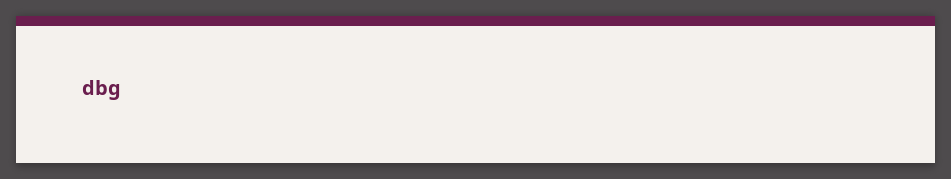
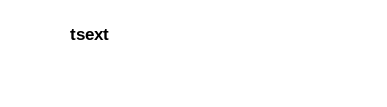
[82,80,121,100] dbg -> [70,29,109,40] tsext

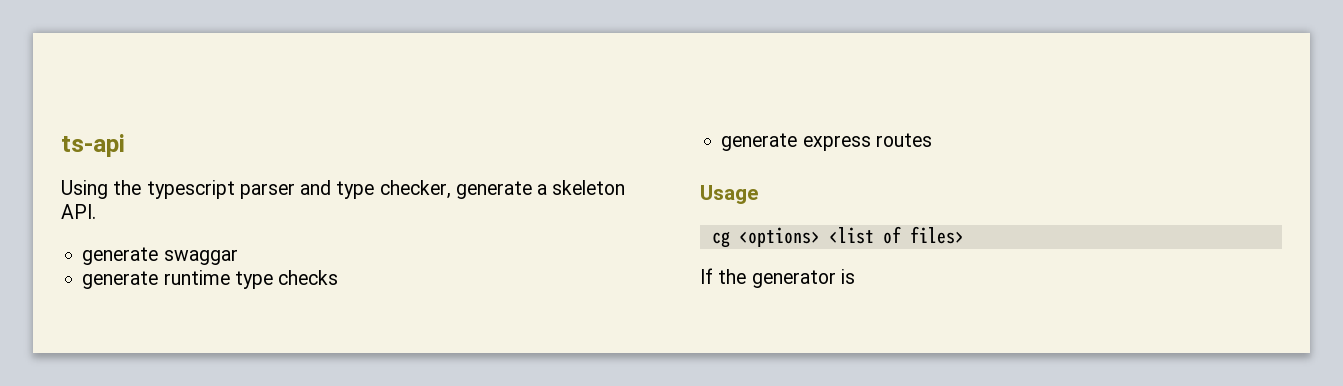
[70,29,109,40] tsext -> [61,134,125,157] [61,180,626,199] [61,204,96,219] [82,247,238,265] [82,270,339,289] [721,133,932,151] [700,185,758,204] [711,226,964,248] [700,268,855,288] ts-api // Using the typescript parser and type checker, generate a skeleton API. // generate swaggar // generate runtime type checks // generate express routes // Usage // cg <options> <list of files> // If the generator is

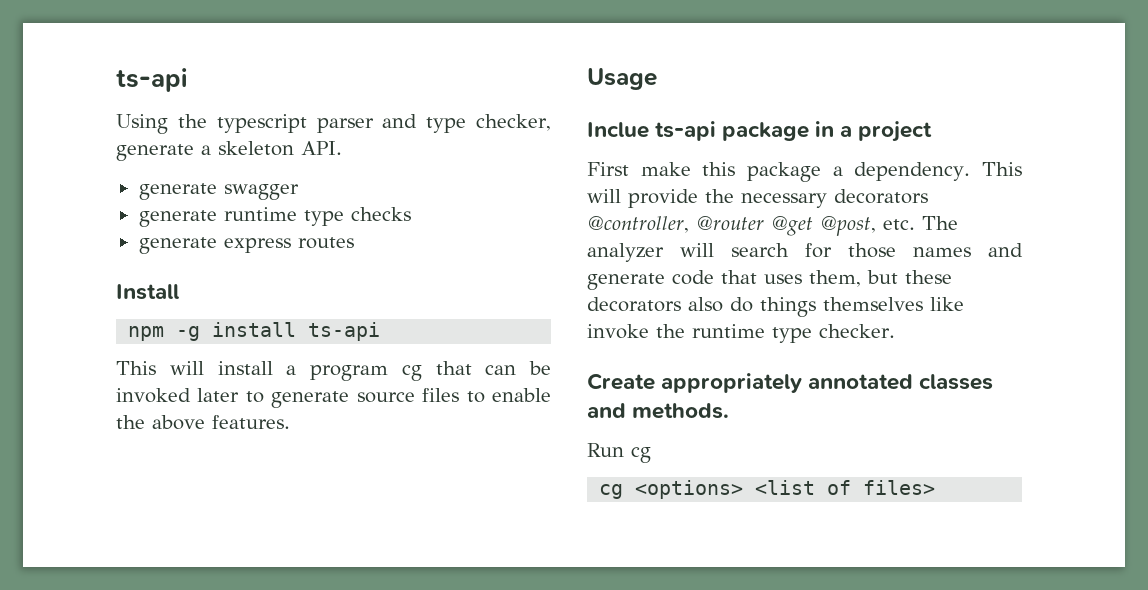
[163,249,238,265] swaggar -> [223,184,299,200] swagger
[700,185,758,204] Usage -> [116,284,179,300] [128,322,381,341] [116,361,551,381] [116,388,551,408] [116,415,290,430] [587,68,657,90] [587,121,933,142] [587,162,1022,182] [587,189,928,208] [587,216,958,236] [587,243,1023,262] [587,270,952,290] [587,297,964,317] [587,324,895,343] [587,373,994,393] [587,403,730,419] [587,443,651,463] Install // npm -g install ts-api // This will install a program cg that can be invoked later to generate source files to enable the above features. // Usage // Inclue ts-api package in a project // First make this package a dependency. This will provide the necessary decorators @controller, @router @get @post, etc. The analyzer will search for those names and generate code that uses them, but these decorators also do things themselves like invoke the runtime type checker. // Create appropriately annotated classes and methods. // Run cg
[700,268,855,288] // If the generator is -> (936, 487) none

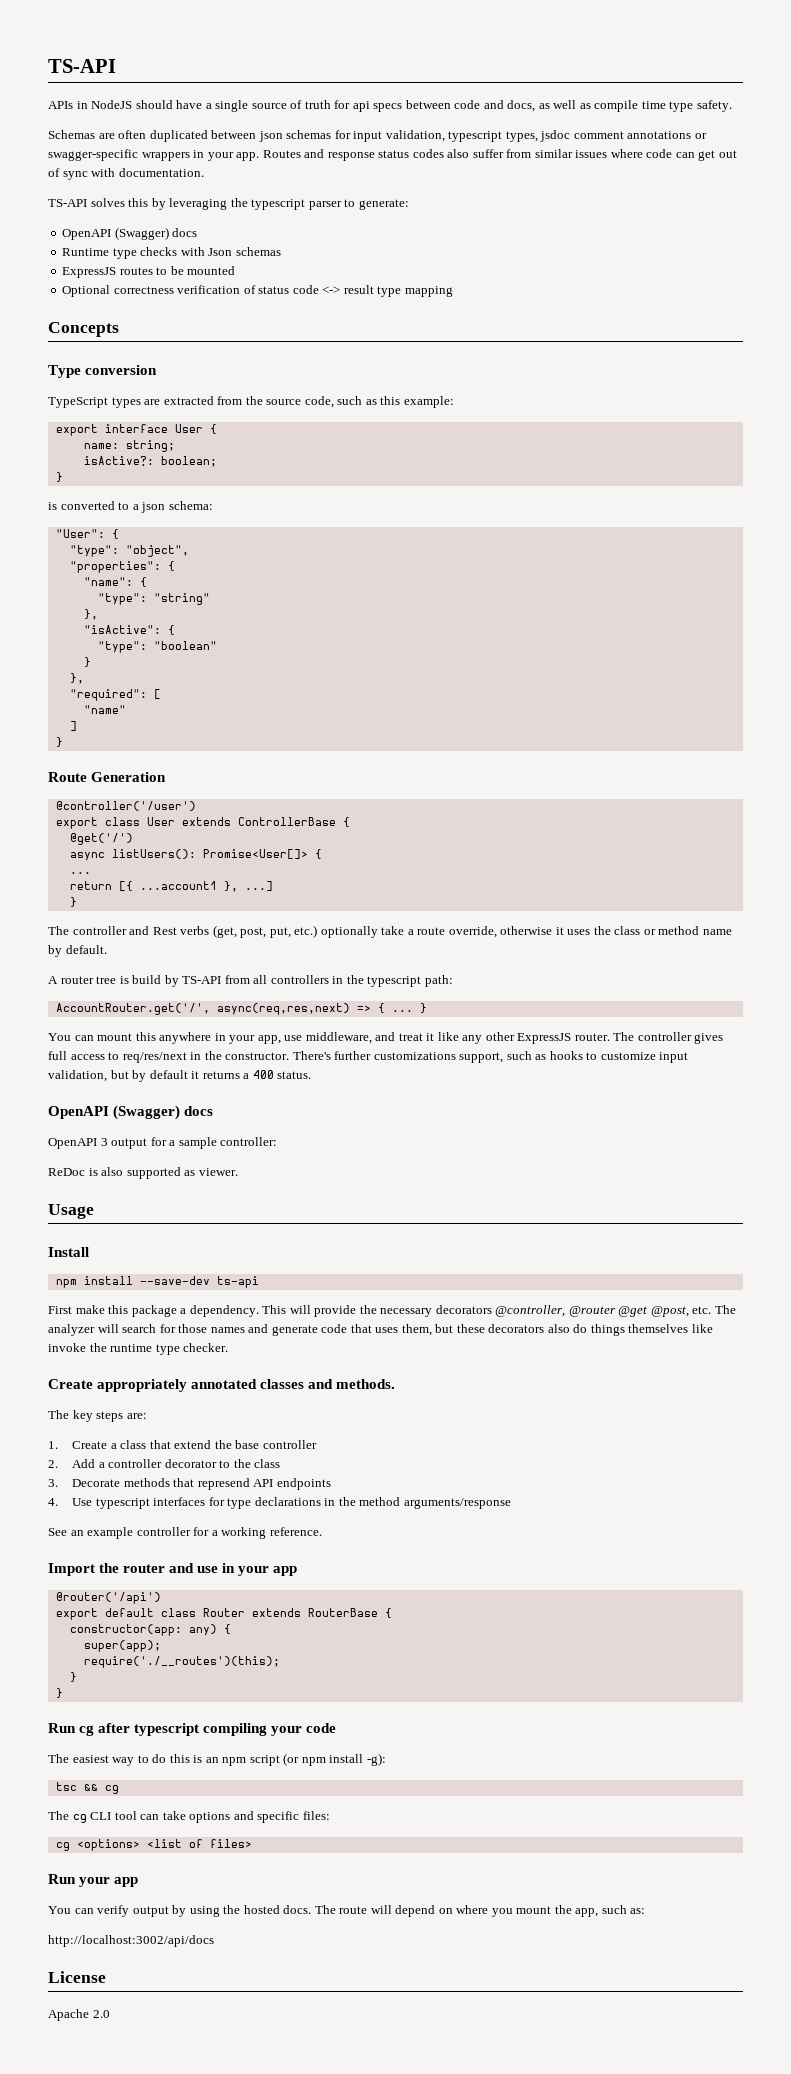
[116,68,187,92] [116,114,552,134] [116,141,342,161] [138,183,299,200] [138,207,411,227] [138,237,354,254] ts-api // Using the typescript parser and type checker, generate a skeleton API. // generate swagger // generate runtime type checks // generate express routes -> [48,59,116,73] [48,100,732,112] [48,130,707,142] [48,149,737,161] [48,168,204,180] [48,198,409,210] [62,227,198,240] [62,247,281,259] [62,266,236,278] [62,285,453,297] [48,322,119,337] [48,365,158,378] [48,396,454,408] [55,424,217,436] [83,440,175,452] [83,456,217,467] [55,472,63,482] [48,501,213,513] [55,529,119,539] [69,545,189,557] [69,561,175,573] [83,577,147,587] [97,593,210,605] [83,609,98,620] [83,625,175,635] [97,641,217,653] [83,657,91,667] [69,673,84,684] [69,689,161,701] [83,705,126,714] [69,721,77,731] [55,737,63,747] [48,772,167,782] [55,801,196,811] [55,817,350,829] [69,833,133,845] [69,849,322,861] [69,872,91,874] [69,881,273,892] [69,897,77,907] [48,925,732,938] [48,945,107,957] [48,975,453,987] [55,1003,427,1015] [48,1032,724,1044] [48,1051,689,1063] [48,1070,312,1082] [48,1105,214,1120] [48,1137,278,1149] [48,1167,238,1179] [48,1204,94,1219] TS-API // APIs in NodeJS should have a single source of truth for api specs between code and docs, as well as compile time type safety. // Schemas are often duplicated between json schemas for input validation, typescript types, jsdoc comment annotations or swagger-specific wrappers in your app. Routes and response status codes also suffer from similar issues where code can get out of sync with documentation. // TS-API solves this by leveraging the typescript parser to generate: // OpenAPI (Swagger) docs // Runtime type checks with Json schemas // ExpressJS routes to be mounted // Optional correctness verification of status code <-> result type mapping // Concepts // Type conversion // TypeScript types are extracted from the source code, such as this example: // export interface User { // name: string; // isActive?: boolean; // } // is converted to a json schema: // "User": { // "type": "object", // "properties": { // "name": { // "type": "string" // }, // "isActive": { // "type": "boolean" // } // }, // "required": [ // "name" // ] // } // Route Generation // @controller('/user') // export class User extends ControllerBase { // @get('/') // async listUsers(): Promise<User[]> { // ... // return [{ ...account1 }, ...] // } // The controller and Rest verbs (get, post, put, etc.) optionally take a route override, otherwise it uses the class or method name by default. // A router tree is build by TS-API from all controllers in the typescript path: // AccountRouter.get('/', async(req,res,next) => { ... } // You can mount this anywhere in your app, use middleware, and treat it like any other ExpressJS router. The controller gives full access to req/res/next in the constructor. There's further customizations support, such as hooks to customize input validation, but by default it returns a 400 status. // OpenAPI (Swagger) docs // OpenAPI 3 output for a sample controller: // ReDoc is also supported as viewer. // Usage
[176,322,381,341] [116,361,551,381] [116,388,551,408] [116,415,290,430] [587,68,657,90] [587,121,933,142] -g install ts-api // This will install a program cg that can be invoked later to generate source files to enable the above features. // Usage // Inclue ts-api package in a project -> [83,1276,259,1288] install --save-dev ts-api
[587,443,651,463] Run cg -> [48,1410,147,1422] [48,1440,317,1449] [48,1459,281,1468] [48,1478,331,1490] [48,1497,511,1509] [48,1527,322,1539] [48,1563,298,1576] [55,1592,161,1604] [55,1608,392,1620] [69,1624,231,1636] [83,1640,161,1652] [83,1656,280,1668] [69,1672,77,1682] [55,1688,63,1698] [48,1723,337,1736] [48,1753,386,1766] [55,1782,119,1794] [48,1811,330,1823] The key steps are: // 1. Create a class that extend the base controller // 2. Add a controller decorator to the class // 3. Decorate methods that represend API endpoints // 4. Use typescript interfaces for type declarations in the method arguments/response // See an example controller for a working reference. // Import the router and use in your app // @router('/api') // export default class Router extends RouterBase { // constructor(app: any) { // super(app); // require('./__routes')(this); // } // } // Run cg after typescript compiling your code // The easiest way to do this is an npm script (or npm install -g): // tsc && cg // The cg CLI tool can take options and specific files:
(936, 487) none -> [48,1874,139,1887] [48,1905,646,1917] [48,1935,214,1947] [48,1971,106,1983] [48,2009,110,2021] // Run your app // You can verify output by using the hosted docs. The route will depend on where you mount the app, such as: // http://localhost:3002/api/docs // License // Apache 2.0

